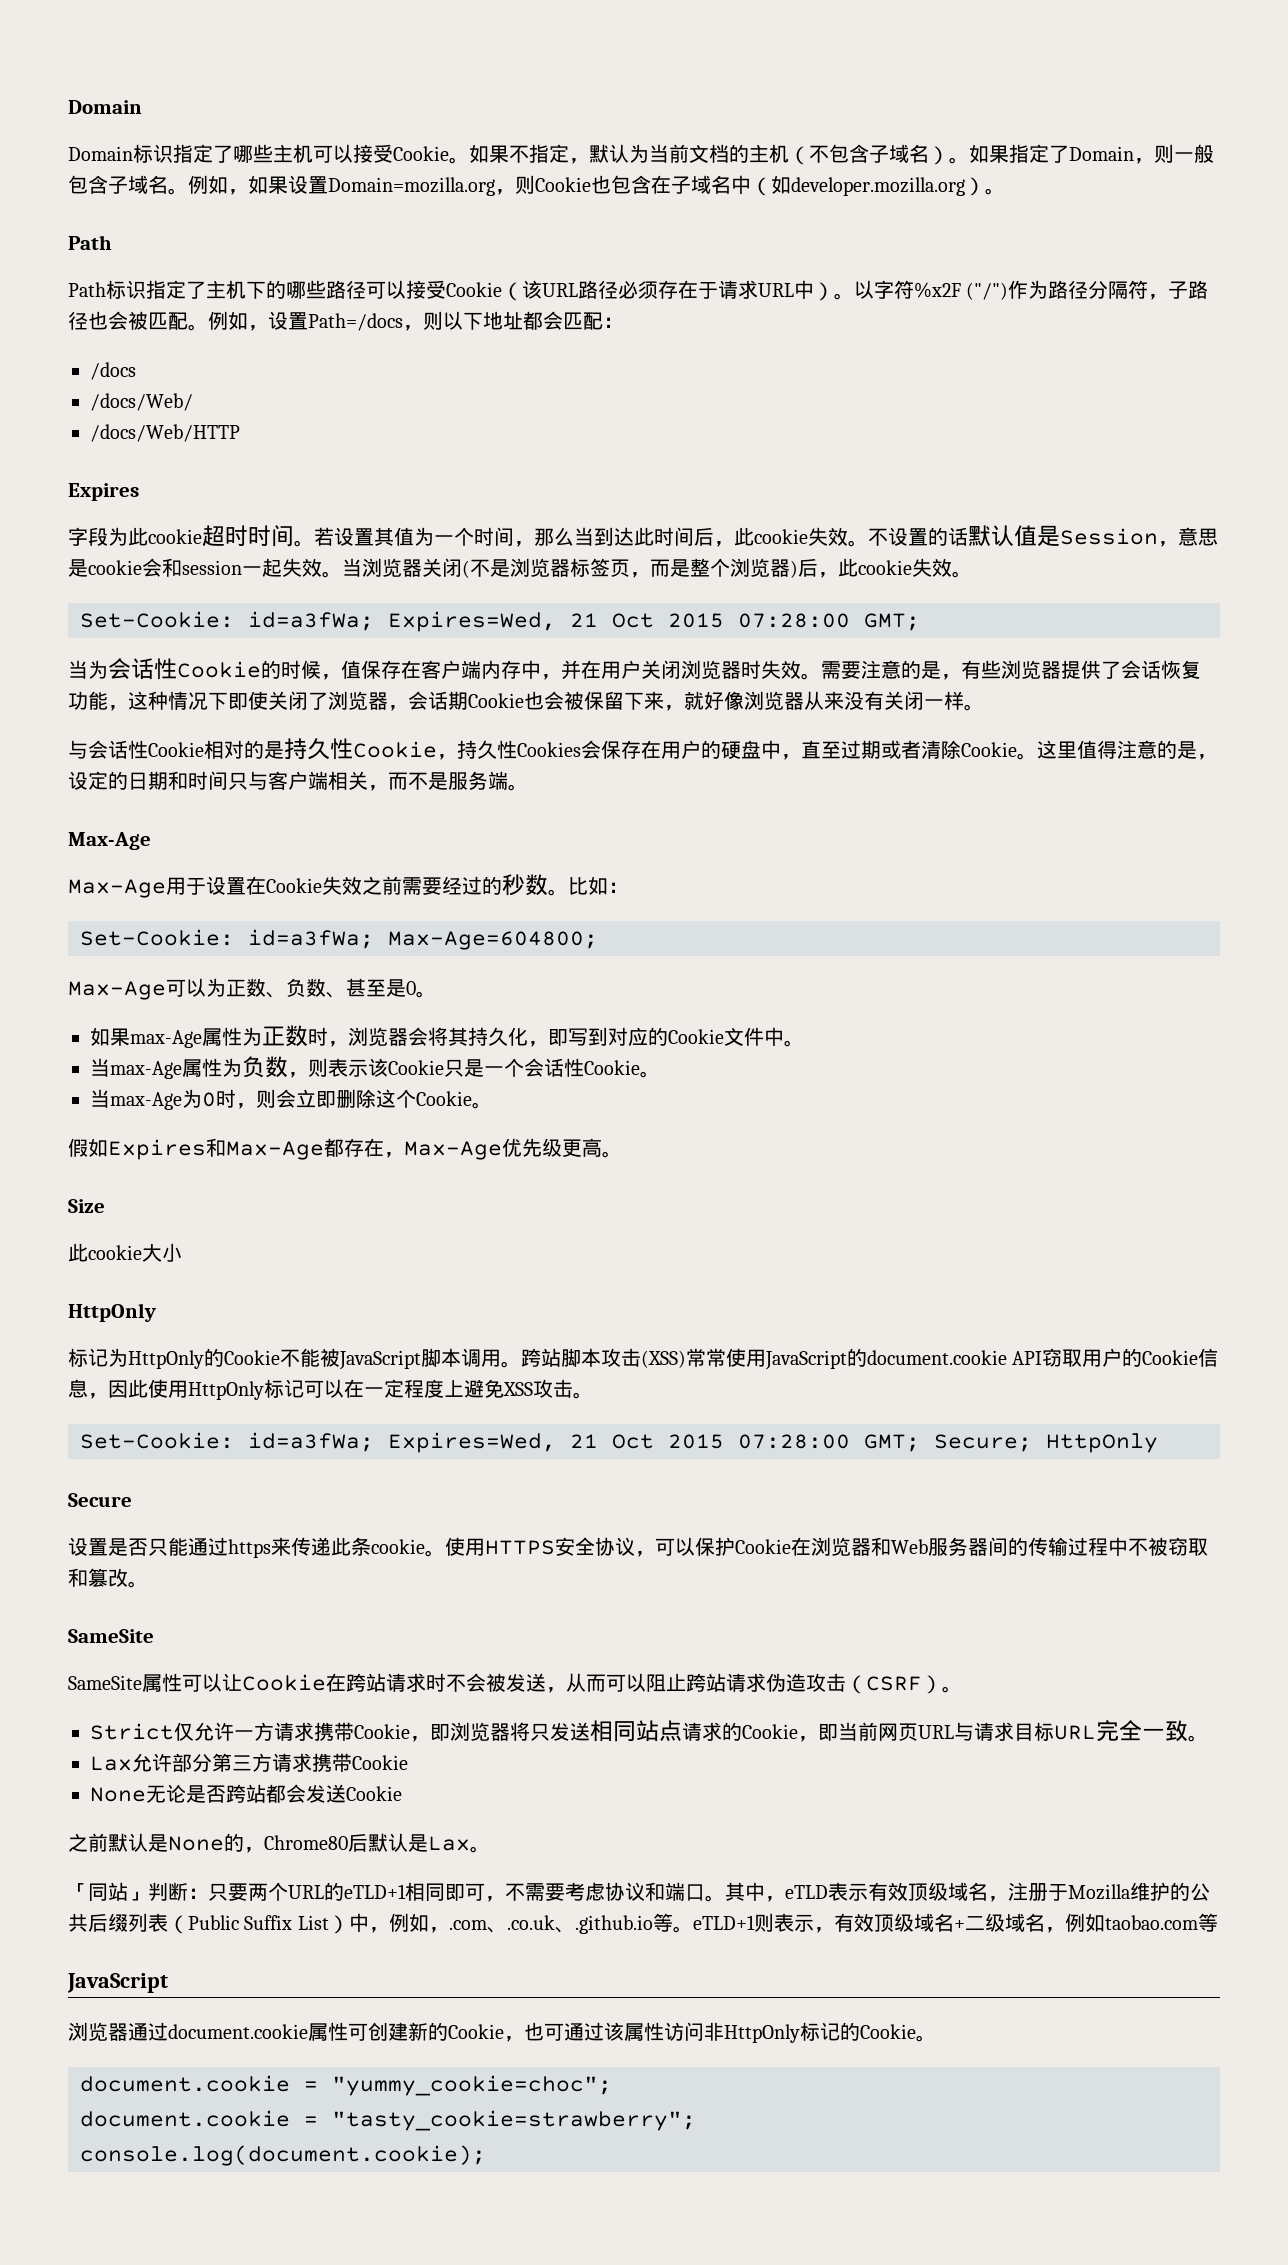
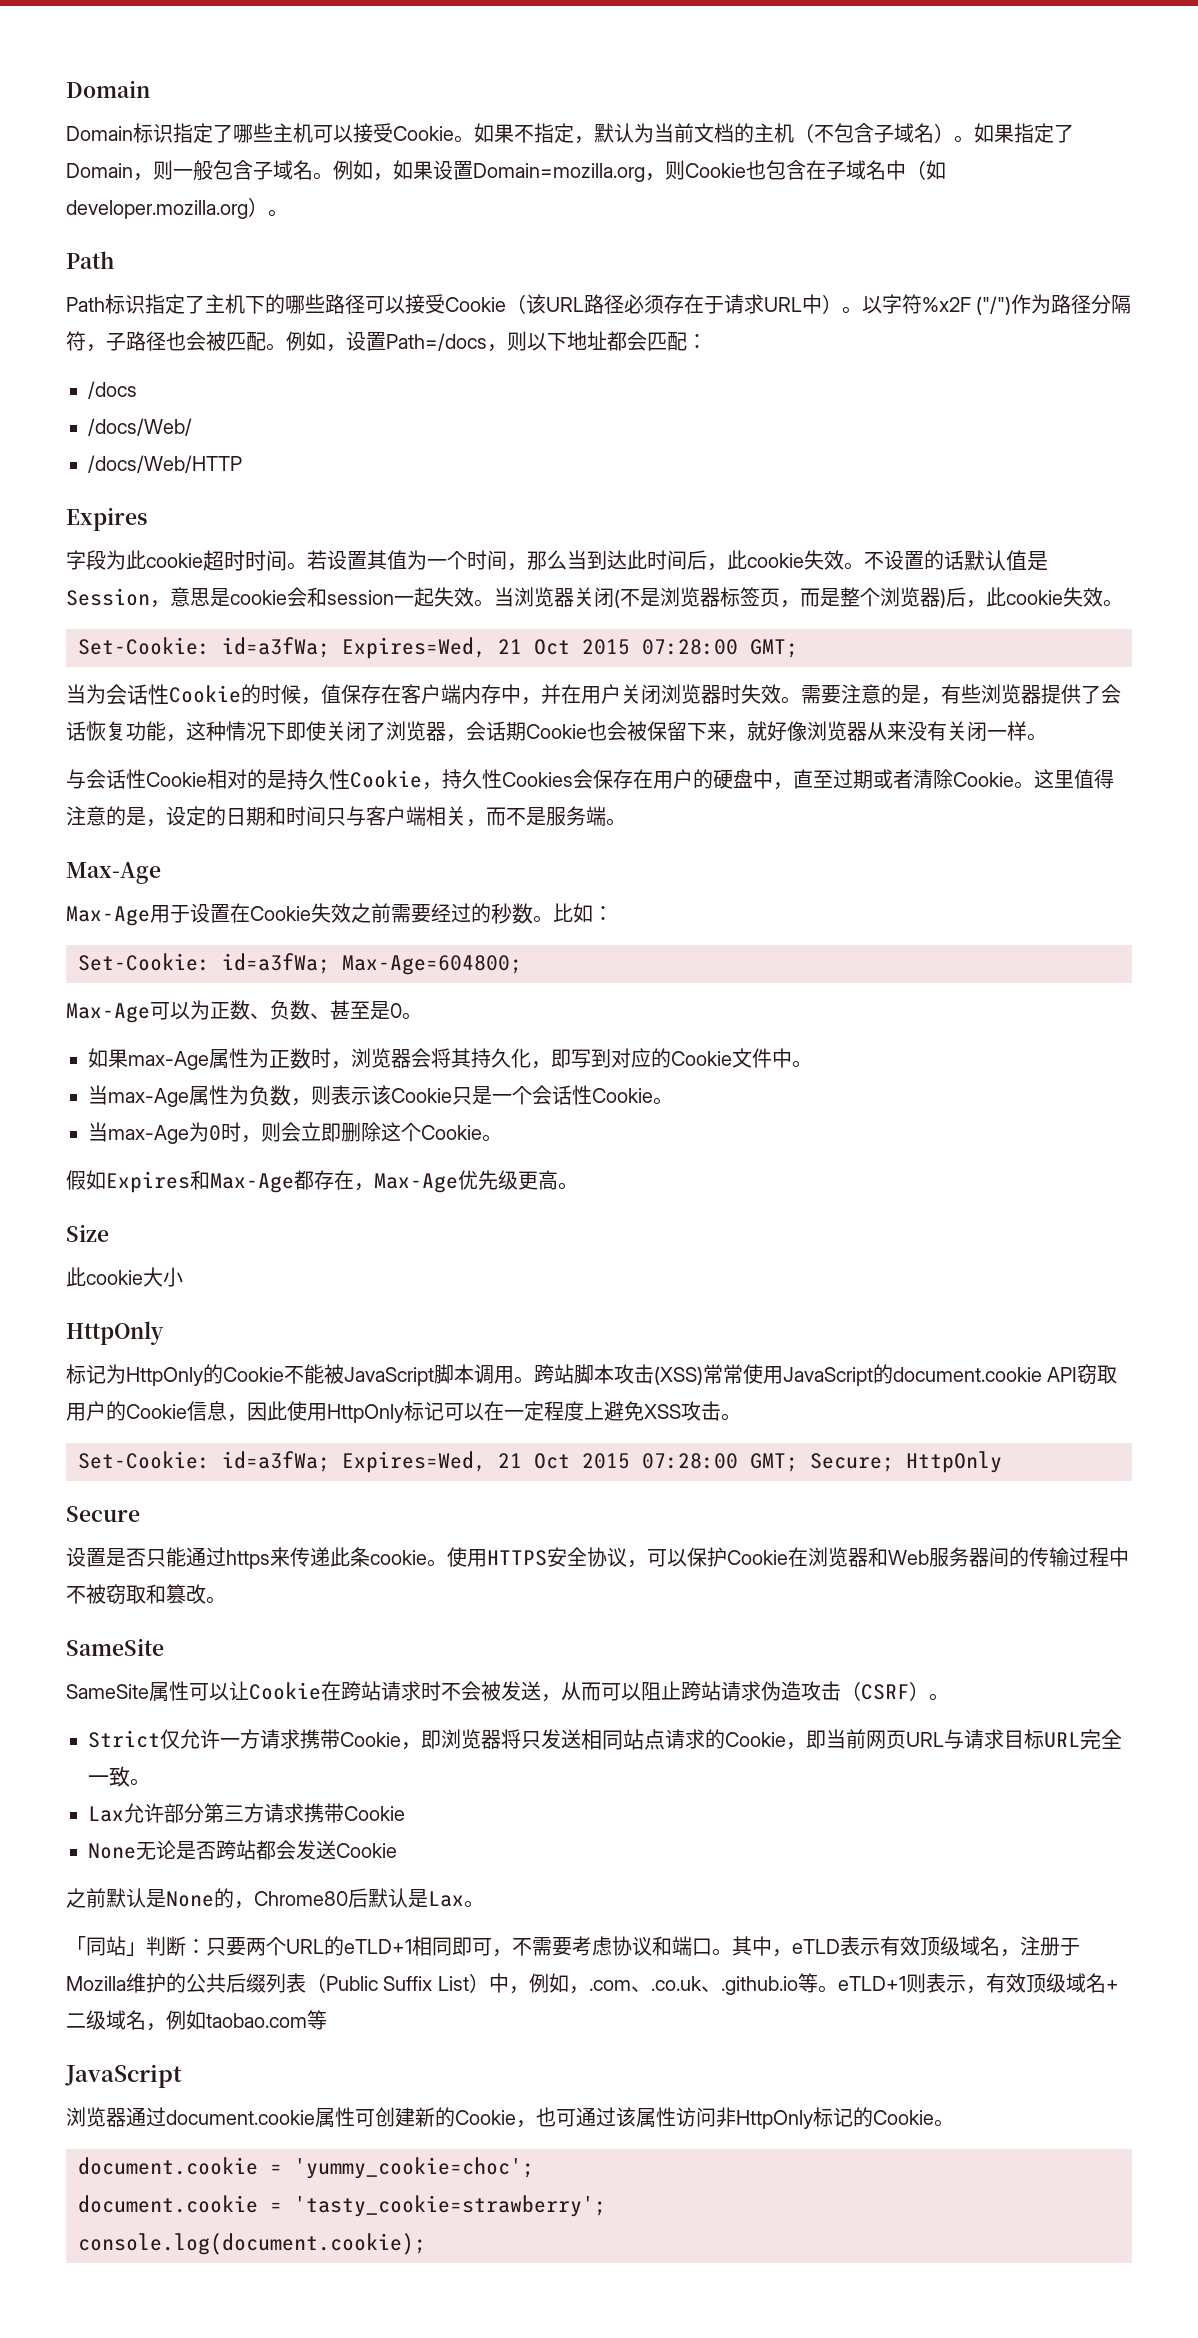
[332,2075,612,2096] [80,2110,696,2131] "yummy_cookie=choc"; // document.cookie = "tasty_cookie=strawberry"; -> [294,2157,534,2179] [78,2195,606,2217] 'yummy_cookie=choc'; // document.cookie = 'tasty_cookie=strawberry';

